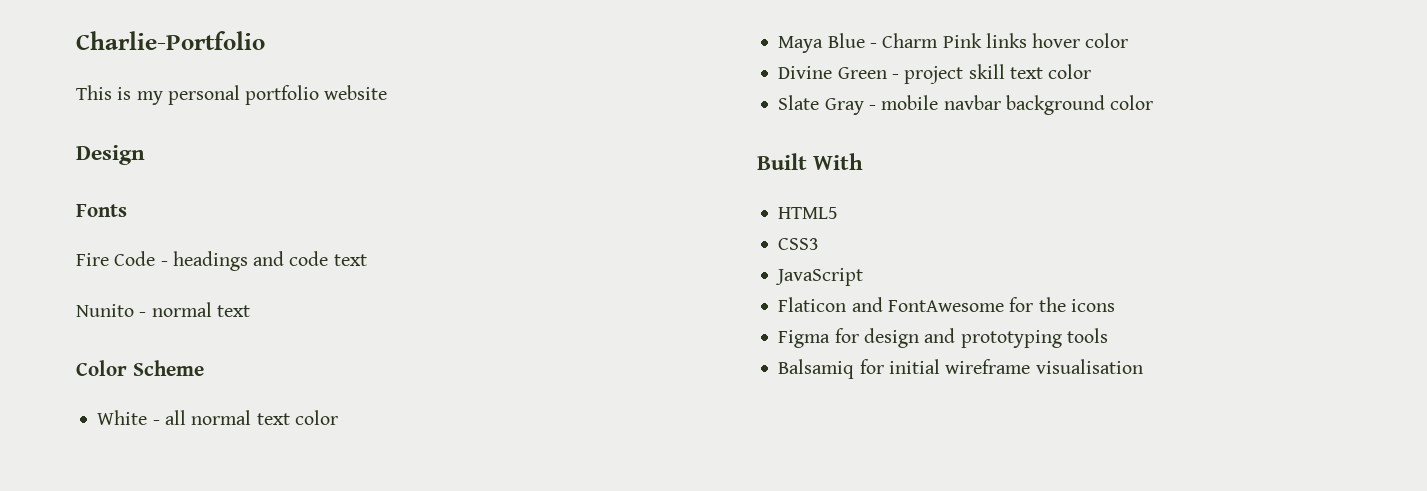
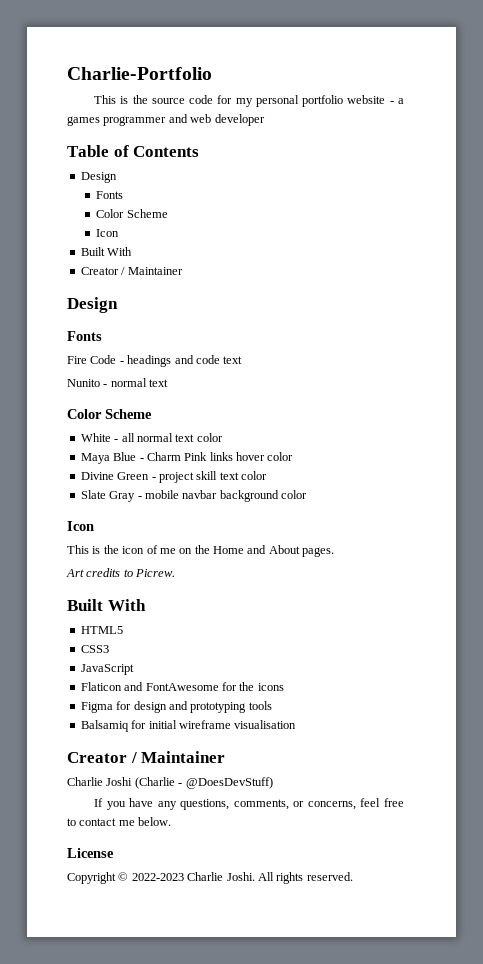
(132, 93) none -> [132,95,233,104] the source code for
(388, 92) none -> [389,98,404,104] [67,114,265,126] [67,145,200,157] [80,172,117,183] [96,191,124,199] [96,209,168,218] [96,229,120,237] [80,247,133,256] [80,267,183,275] - a games programmer and web developer // Table of Contents // Design // Fonts // Color Scheme // Icon // Built With // Creator / Maintainer
(1154, 102) none -> [67,521,94,531] [67,545,335,557] [66,568,176,577] // Icon // This is the icon of me on the Home and About pages. // Art credits to Picrew.
(1143, 366) none -> [67,751,226,763] [67,777,273,789] [93,798,404,810] [67,817,172,826] [67,848,114,858] [67,872,353,884] // Creator / Maintainer // Charlie Joshi (Charlie - @DoesDevStuff) // If you have any questions, comments, or concerns, feel free to contact me below. // License // Copyright © 2022-2023 Charlie Joshi. All rights reserved.

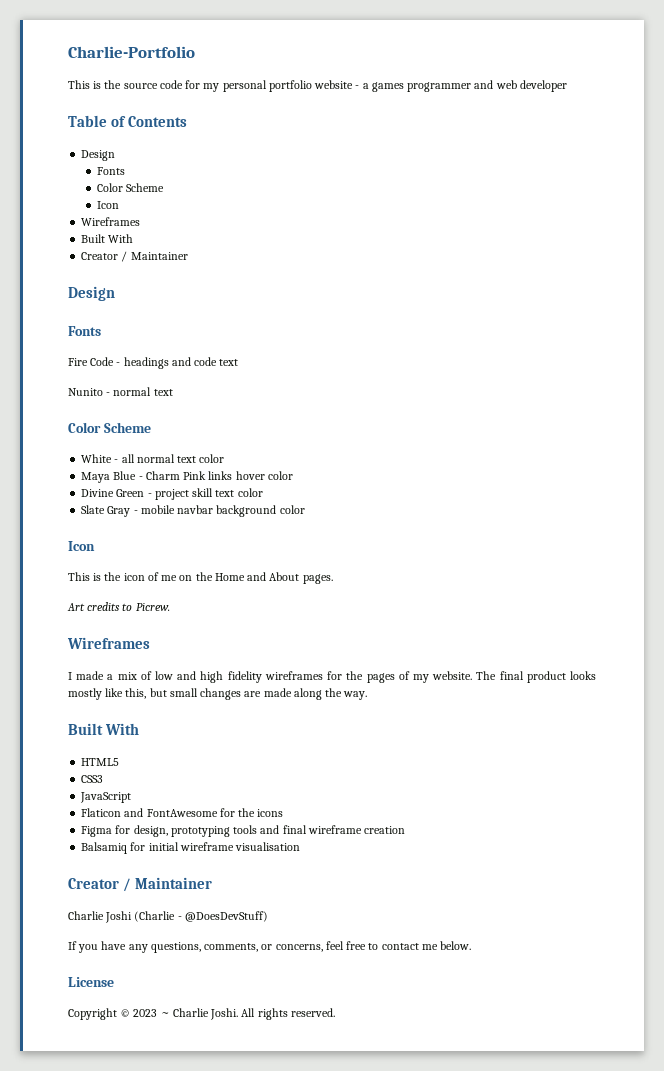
(120, 233) none -> [81,217,141,226] // Wireframes
(176, 573) none -> [67,637,150,649] [68,671,596,683] [68,688,368,700] // Wireframes // I made a mix of low and high fidelity wireframes for the pages of my website. The final product looks mostly like this, but small changes are made along the way.
[133,701,188,713] design and -> [133,825,168,837] design,
(272, 705) none -> [260,825,406,834] and final wireframe creation
[131,873,184,881] 2022-2023 -> [133,1009,170,1017] 2023 ~

